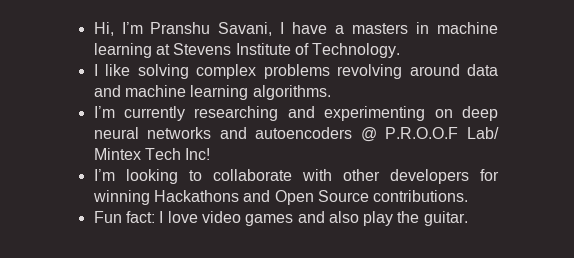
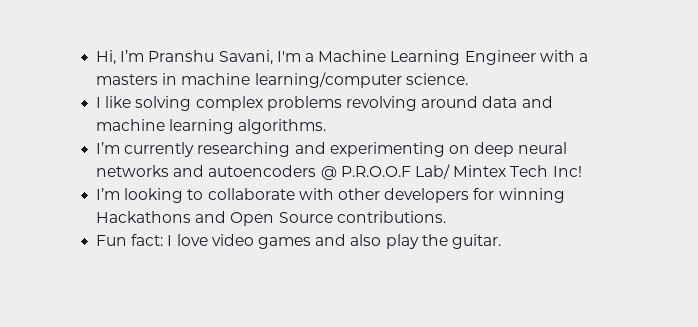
[280,22,498,34] [93,43,401,58] I have a masters in machine learning at Stevens Institute of Technology. -> [276,50,588,65] [96,72,468,88] I'm a Machine Learning Engineer with a masters in machine learning/computer science.

